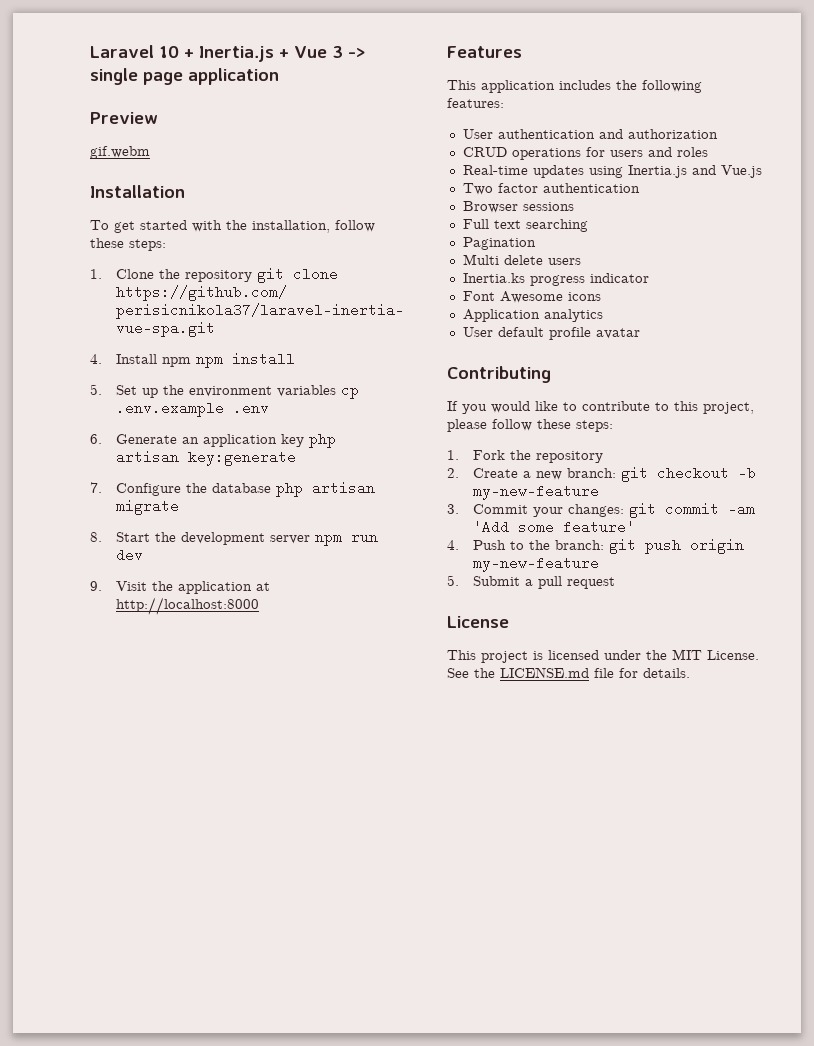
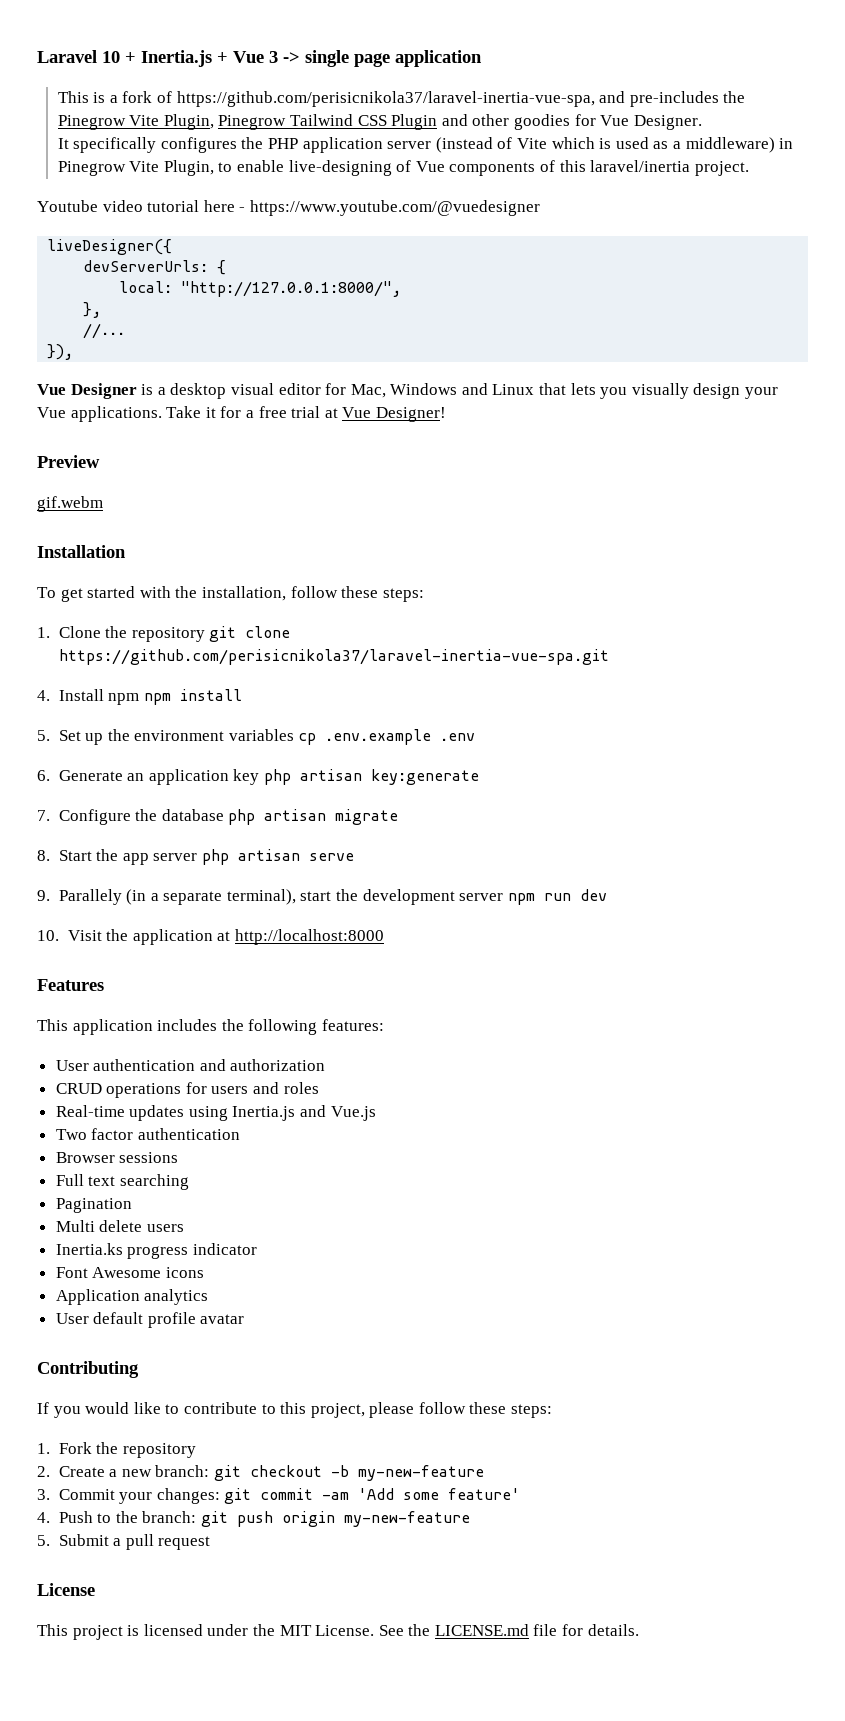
(279, 76) none -> [57,91,746,107] [57,114,702,130] [57,137,794,153] [57,160,749,176] [37,200,540,216] [47,239,173,255] [83,260,227,275] [119,281,402,297] [83,302,102,318] [83,323,126,339] [47,344,74,360] [37,383,779,399] [37,406,446,422] // This is a fork of https://github.com/perisicnikola37/laravel-inertia-vue-spa, and pre-includes the Pinegrow Vite Plugin, Pinegrow Tailwind CSS Plugin and other goodies for Vue Designer. // It specifically configures the PHP application server (instead of Vite which is used as a middleware) in Pinegrow Vite Plugin, to enable live-designing of Vue components of this laravel/inertia project. // Youtube video tutorial here - https://www.youtube.com/@vuedesigner // liveDesigner({ // devServerUrls: { // local: "http://127.0.0.1:8000/", // }, // //... // }), // Vue Designer is a desktop visual editor for Mac, Windows and Linux that lets you visually design your Vue applications. Take it for a free trial at Vue Designer!
(177, 537) none -> [122,849,354,865] [37,889,359,905] app server php artisan serve // 9. Parallely (in a separate terminal), start the
[90,581,102,591] 9. -> [37,930,59,941] 10.

